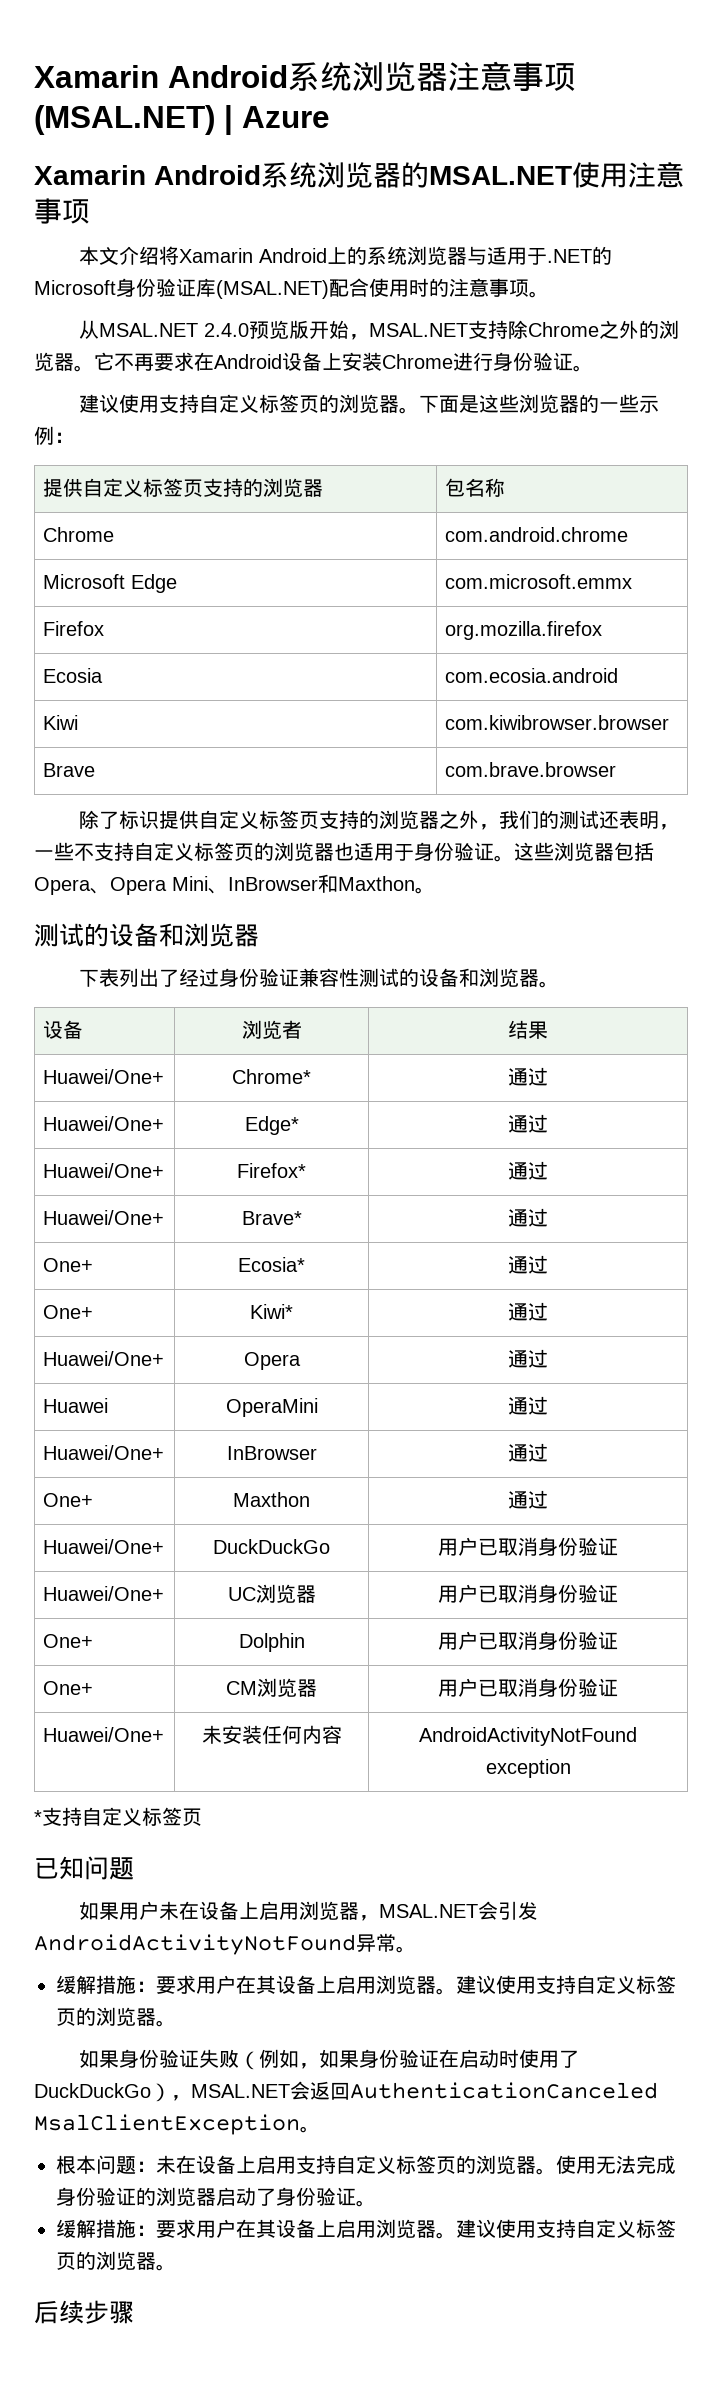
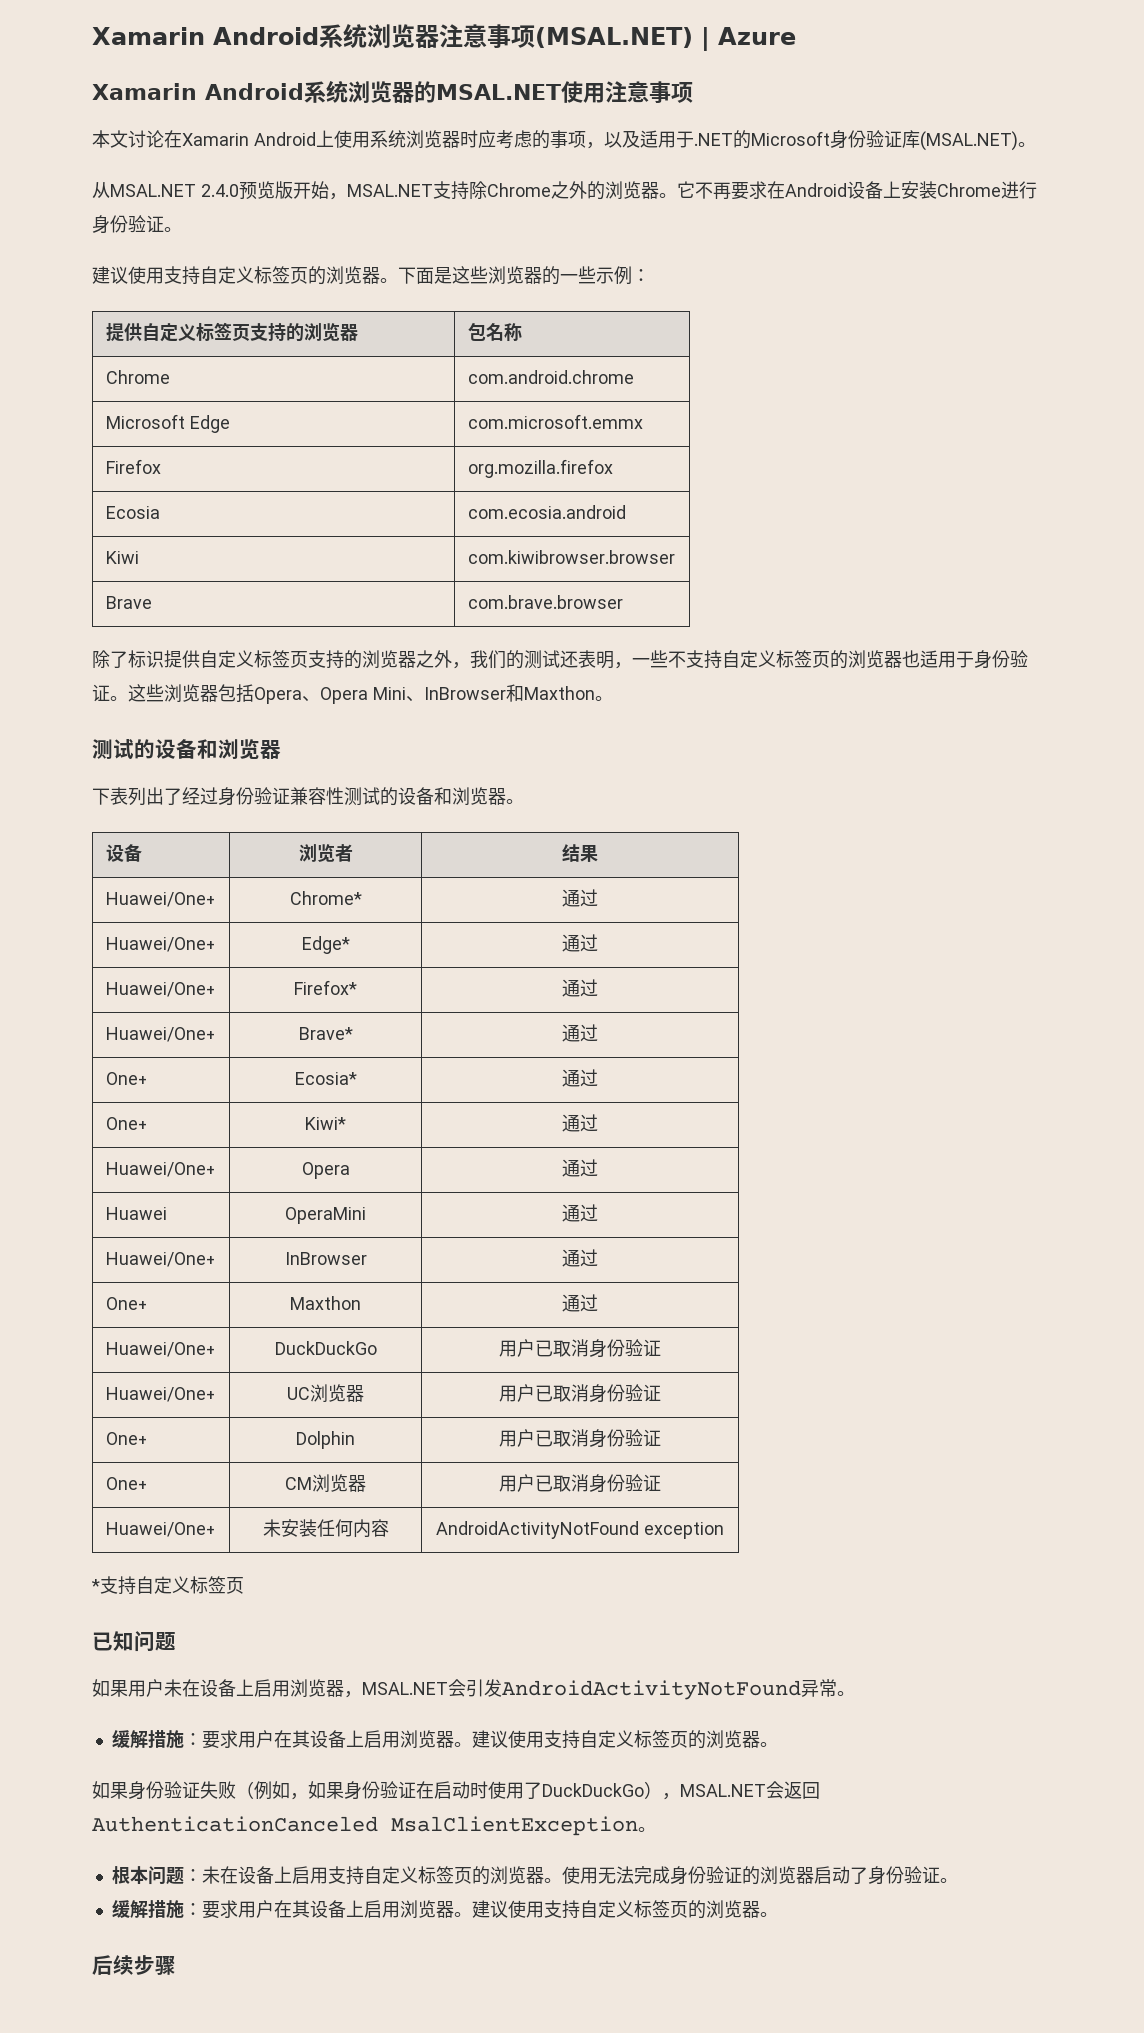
[118,246,179,265] 介绍将 -> [128,130,182,148] 讨论在
[346,246,487,265] 的系统浏览器与 -> [334,130,640,149] 使用系统浏览器时应考虑的事项，以及
[329,278,529,297] 配合使用时的注意事项 -> (1018, 141) none

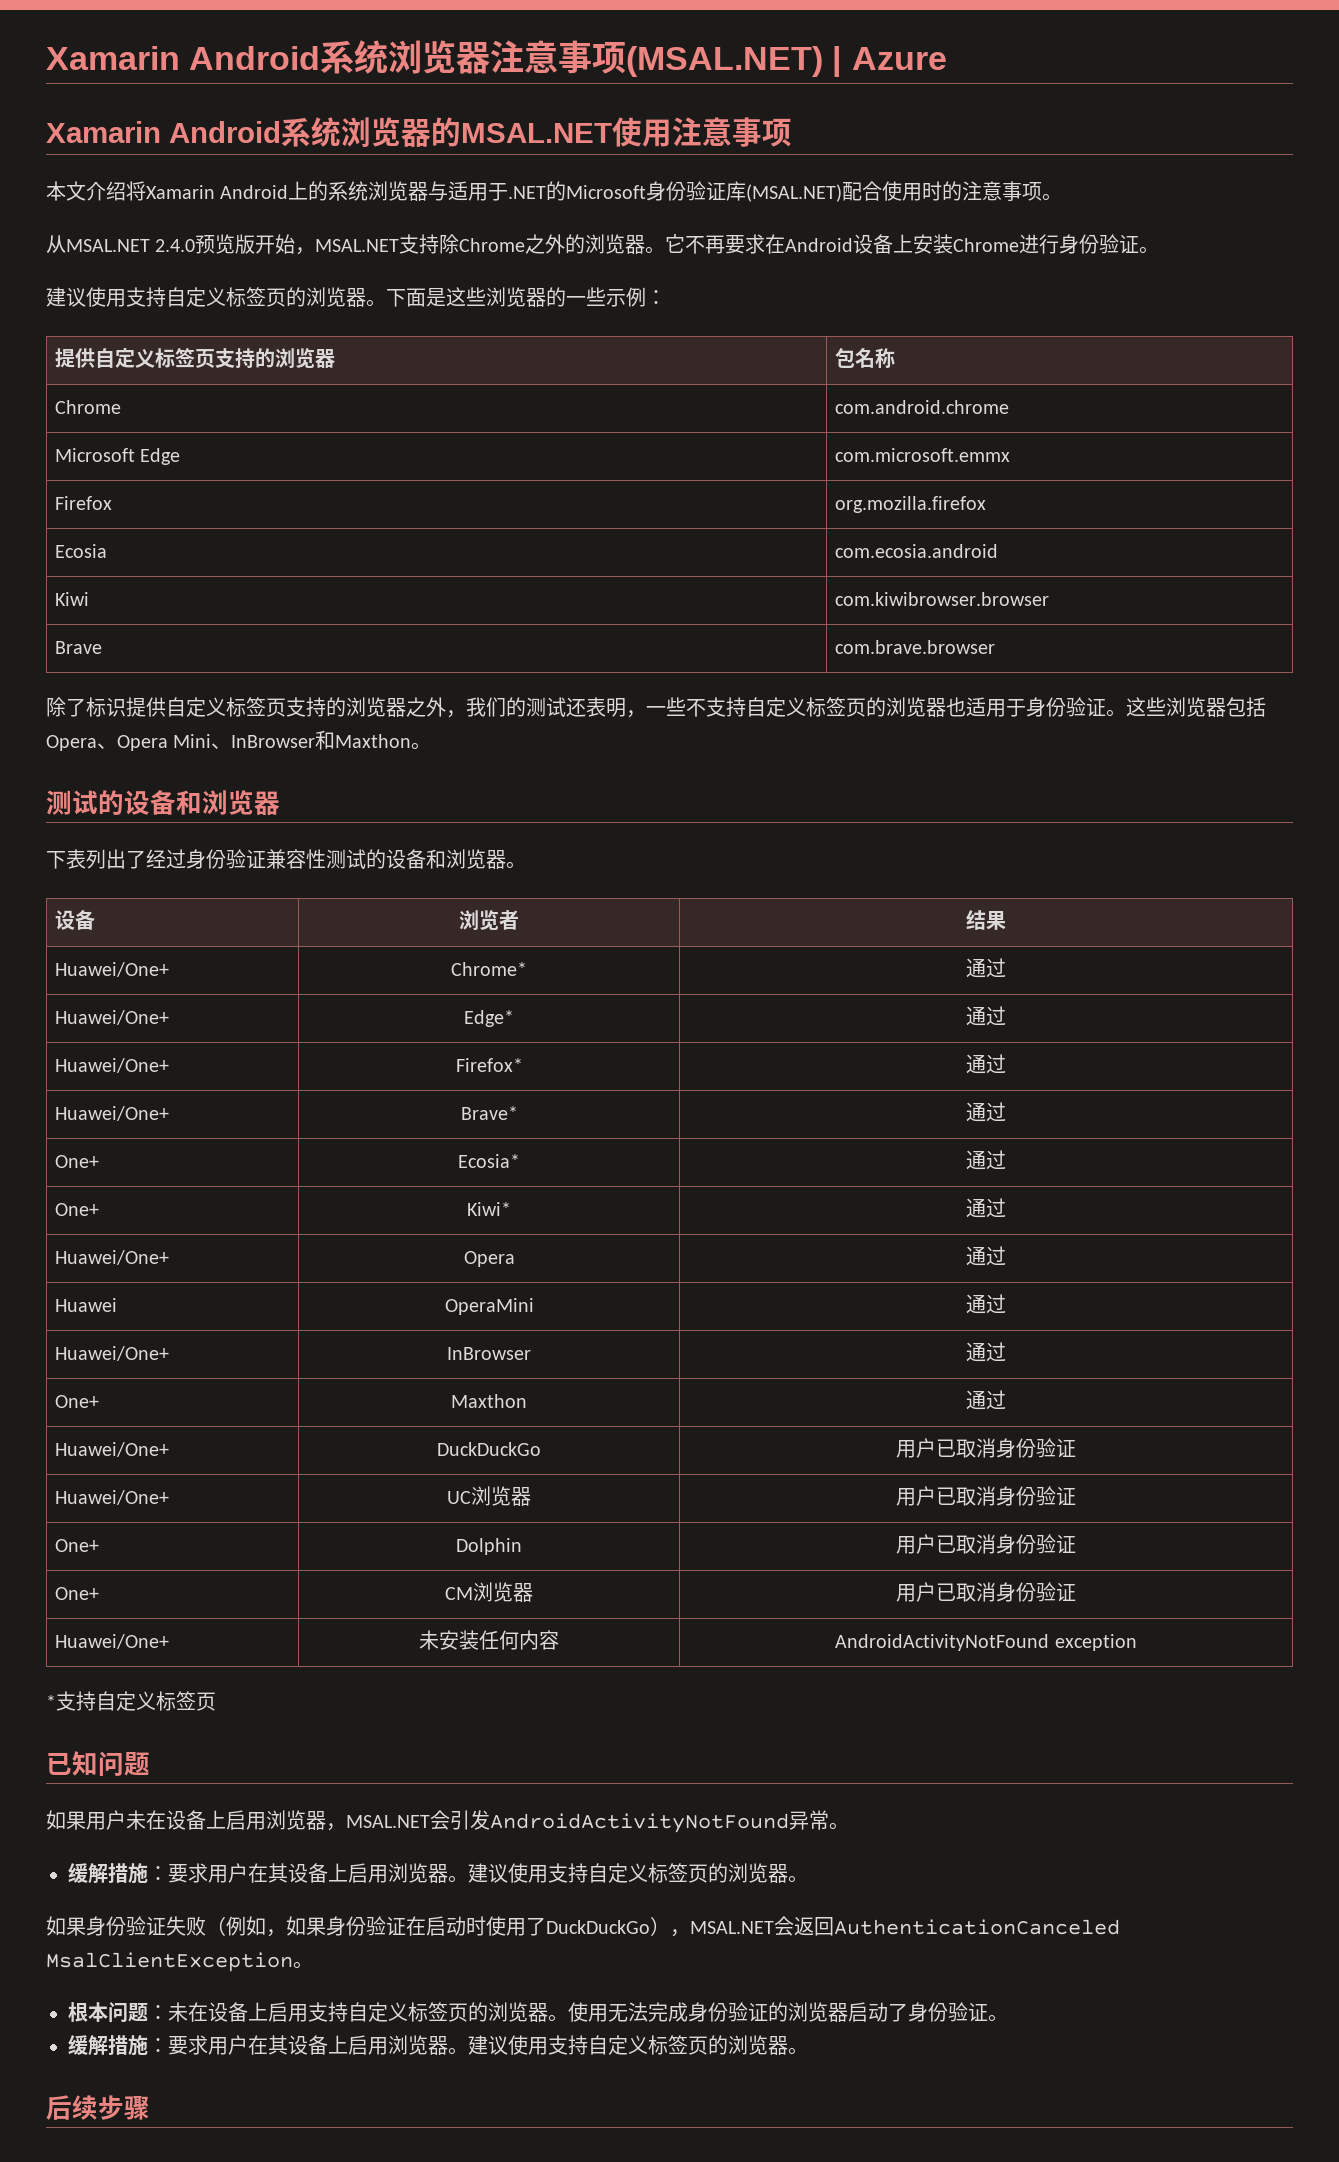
[128,130,182,148] 讨论在 -> [86,181,146,201] 介绍将
[334,130,640,149] 使用系统浏览器时应考虑的事项，以及 -> [308,181,449,201] 的系统浏览器与
(1018, 141) none -> [842,181,1043,201] 配合使用时的注意事项

